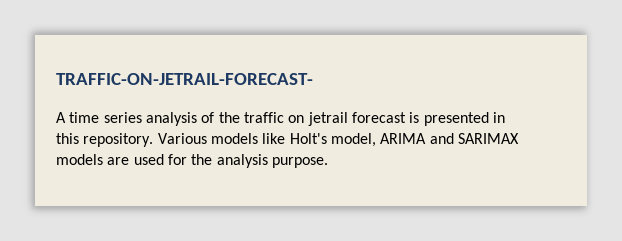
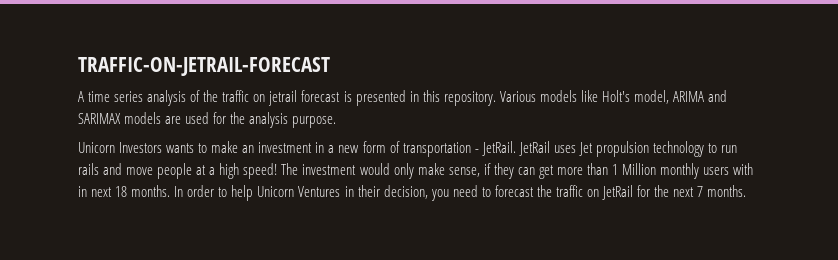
[56,73,313,85] TRAFFIC-ON-JETRAIL-FORECAST- -> [78,57,330,76] TRAFFIC-ON-JETRAIL-FORECAST
(328, 162) none -> [78,141,738,157] [78,163,754,179] [78,185,747,201] // Unicorn Investors wants to make an investment in a new form of transportation - JetRail. JetRail uses Jet propulsion technology to run rails and move people at a high speed! The investment would only make sense, if they can get more than 1 Million monthly users with in next 18 months. In order to help Unicorn Ventures in their decision, you need to forecast the traffic on JetRail for the next 7 months.

